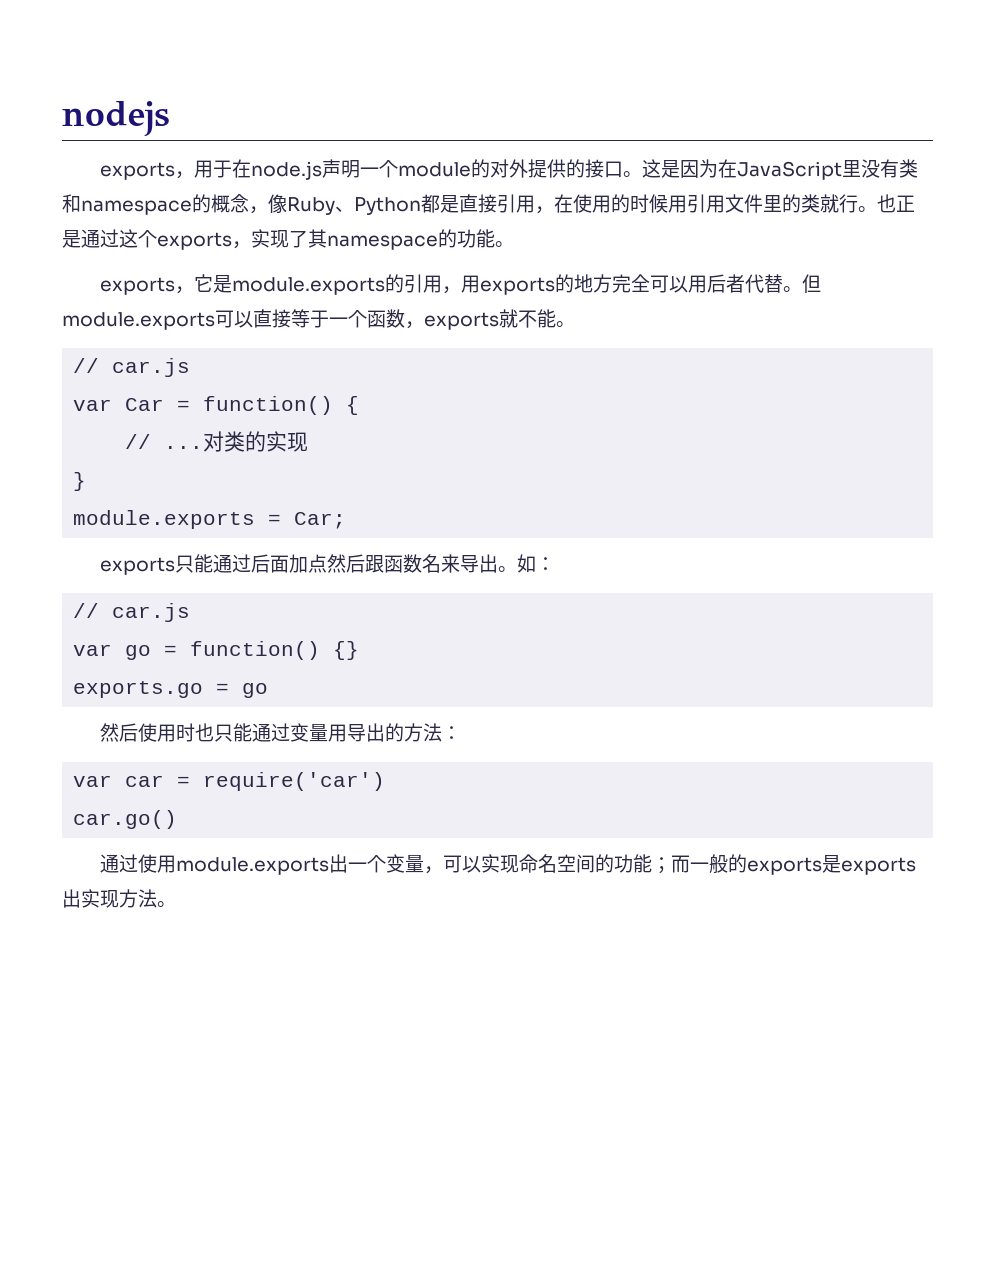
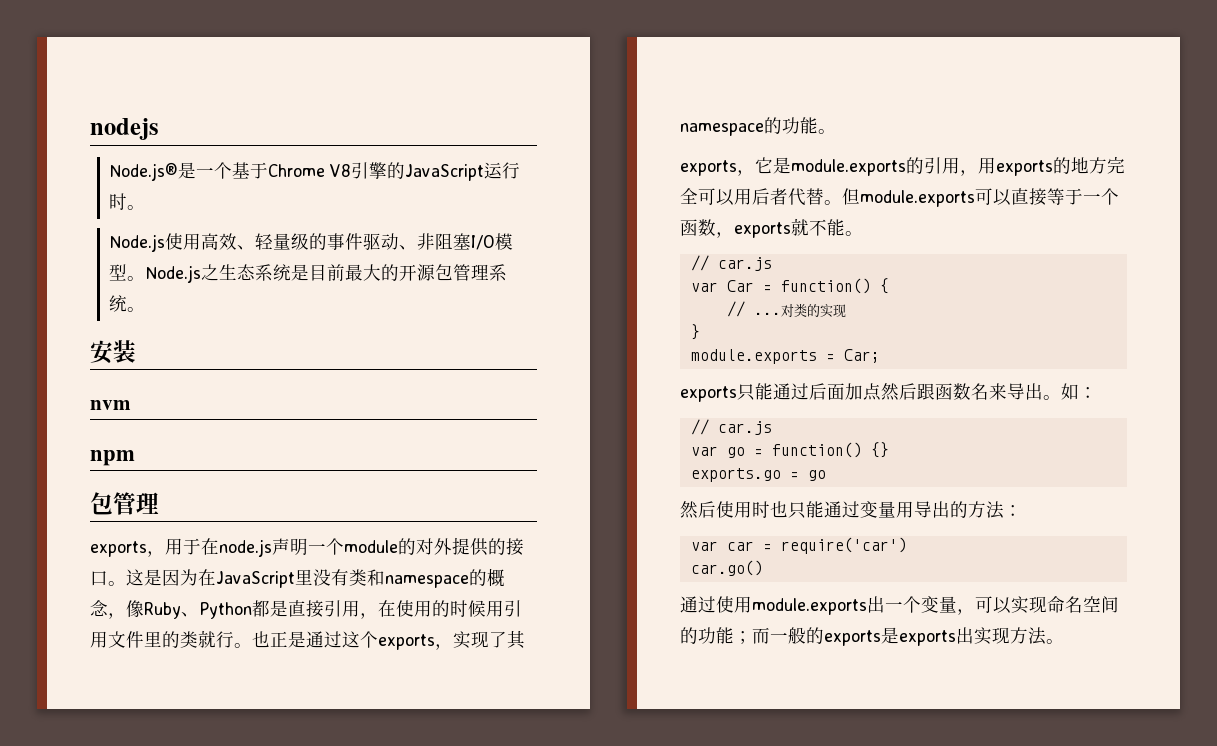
(170, 118) none -> [109,162,521,181] [109,193,146,210] [109,233,514,252] [109,264,508,283] [109,295,146,312] [90,340,136,364] [90,400,131,410] [90,450,135,466] [90,492,159,515] // Node.js®是一个基于Chrome V8引擎的JavaScript运行时。 // Node.js使用高效、轻量级的事件驱动、非阻塞I/O模型。Node.js之生态系统是目前最大的开源包管理系统。 // 安装 // nvm // npm // 包管理

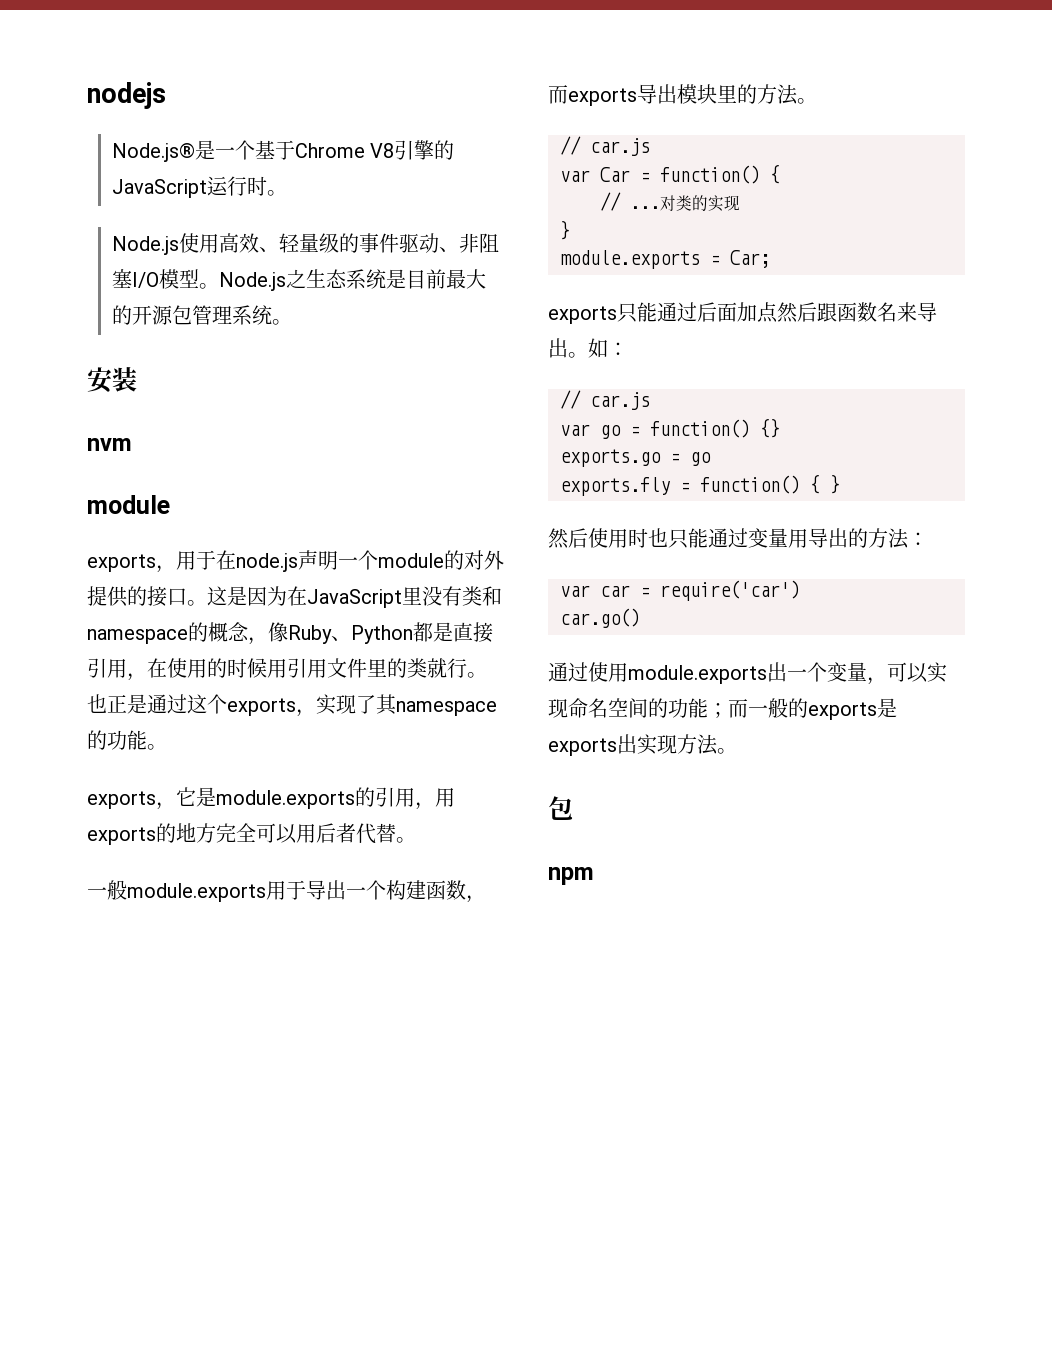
[90,450,135,466] [90,492,159,515] npm // 包管理 -> [87,495,170,514] module
[842,188,1119,207] [680,218,845,238] 但module.exports可以直接等于一个函数，exports就不能 -> [87,880,486,903] [548,84,798,106] // 一般module.exports用于导出一个构建函数，而exports导出模块里的方法
(826, 475) none -> [560,474,840,496] // exports.fly = function() { }
(1064, 641) none -> [548,796,573,820] [548,867,594,885] // 包 // npm

